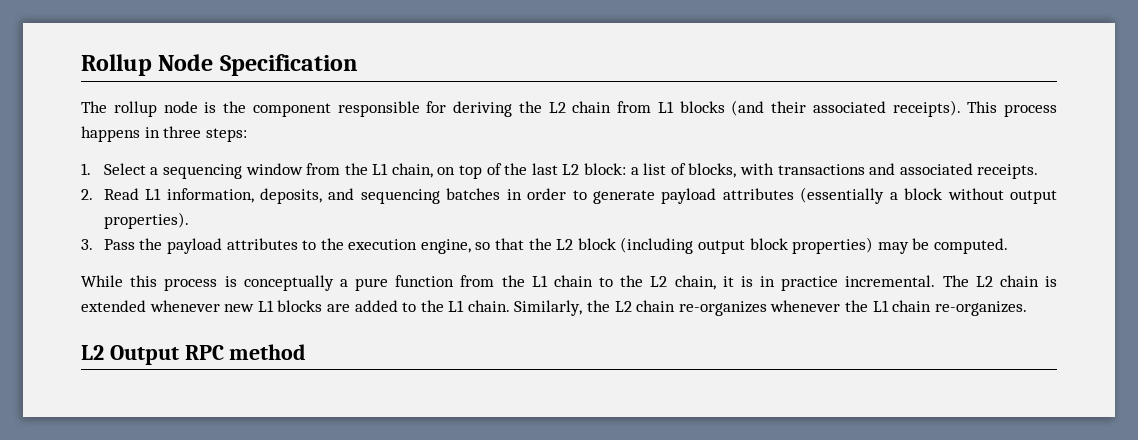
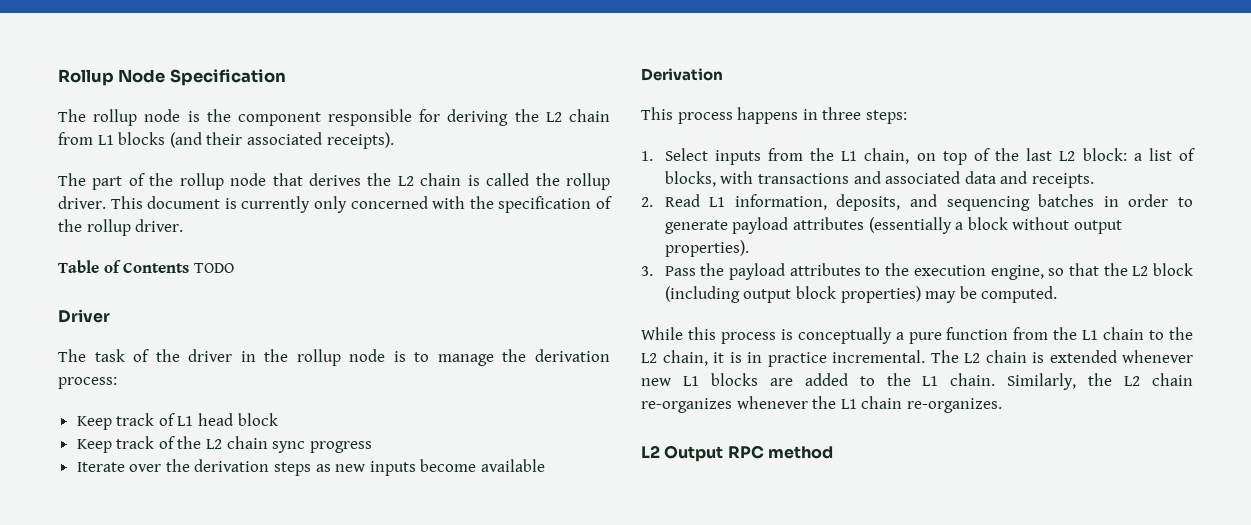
(961, 108) none -> [58,173,611,190] [58,196,613,213] [58,219,184,236] [58,260,234,273] [58,309,110,323] [58,349,610,366] [58,377,117,389] [76,413,278,430] [76,436,372,453] [76,459,546,476] [641,68,723,81] // The part of the rollup node that derives the L2 chain is called the rollup driver. This document is currently only concerned with the specification of the rollup driver. // Table of Contents TODO // Driver // The task of the driver in the rollup node is to manage the derivation process: // Keep track of L1 head block // Keep track of the L2 chain sync progress // Iterate over the derivation steps as new inputs become available // Derivation //
[150,163,303,179] a sequencing window -> [714,150,761,165] inputs
(973, 169) none -> [964,171,1028,184] data and

